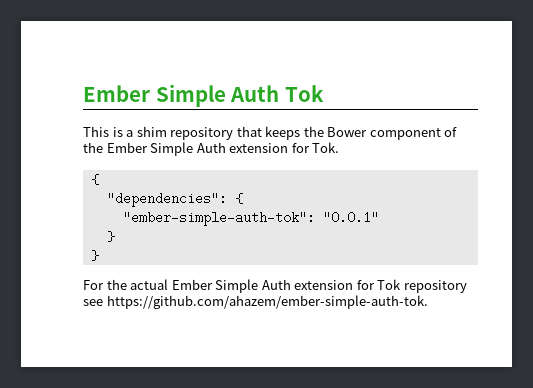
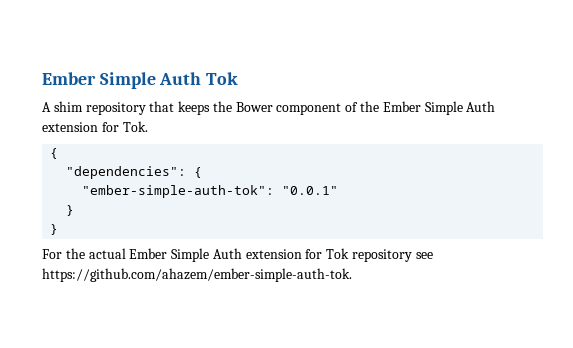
[83,126,134,137] This is a -> [42,102,51,112] A

